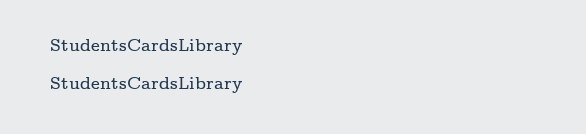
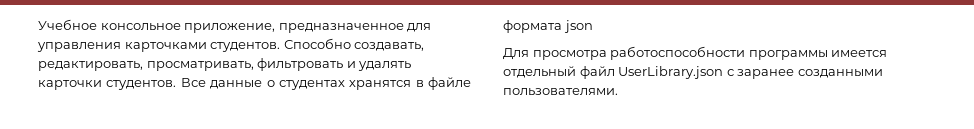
[50,39,242,55] [50,77,242,93] StudentsCardsLibrary // StudentsCardsLibrary -> [38,19,432,33] [37,38,425,52] [38,58,412,71] [38,77,471,90] [503,20,593,33] [503,46,888,60] [503,66,883,79] [503,88,618,96] Учебное консольное приложение, предназначенное для управления карточками студентов. Способно создавать, редактировать, просматривать, фильтровать и удалять карточки студентов. Все данные о студентах хранятся в файле формата json // Для просмотра работоспособности программы имеется отдельный файл UserLibrary.json с заранее созданными пользователями.

